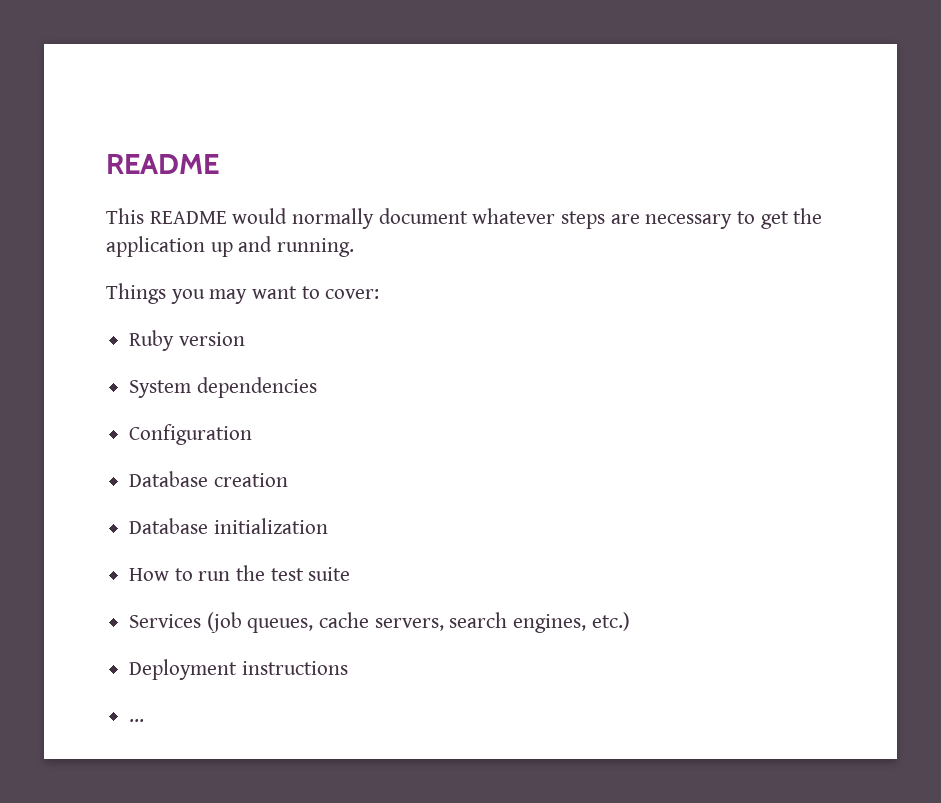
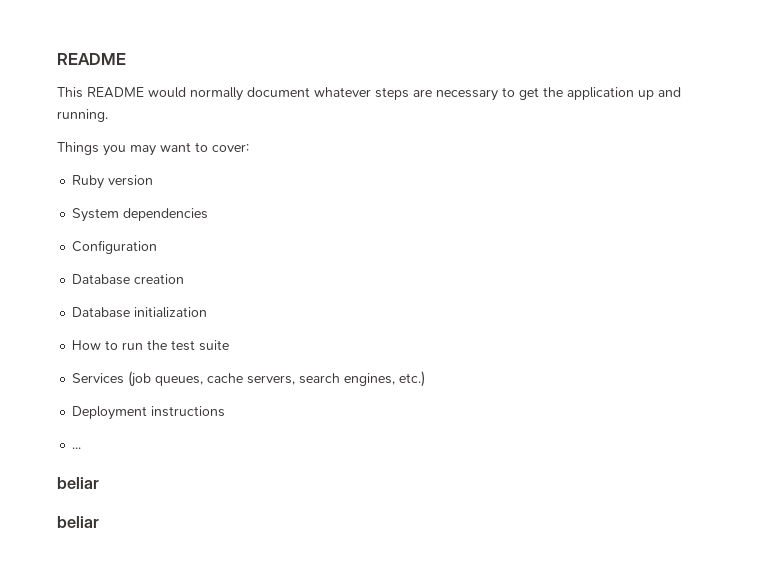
(145, 720) none -> [57,477,99,489] [57,516,99,528] // beliar // beliar

